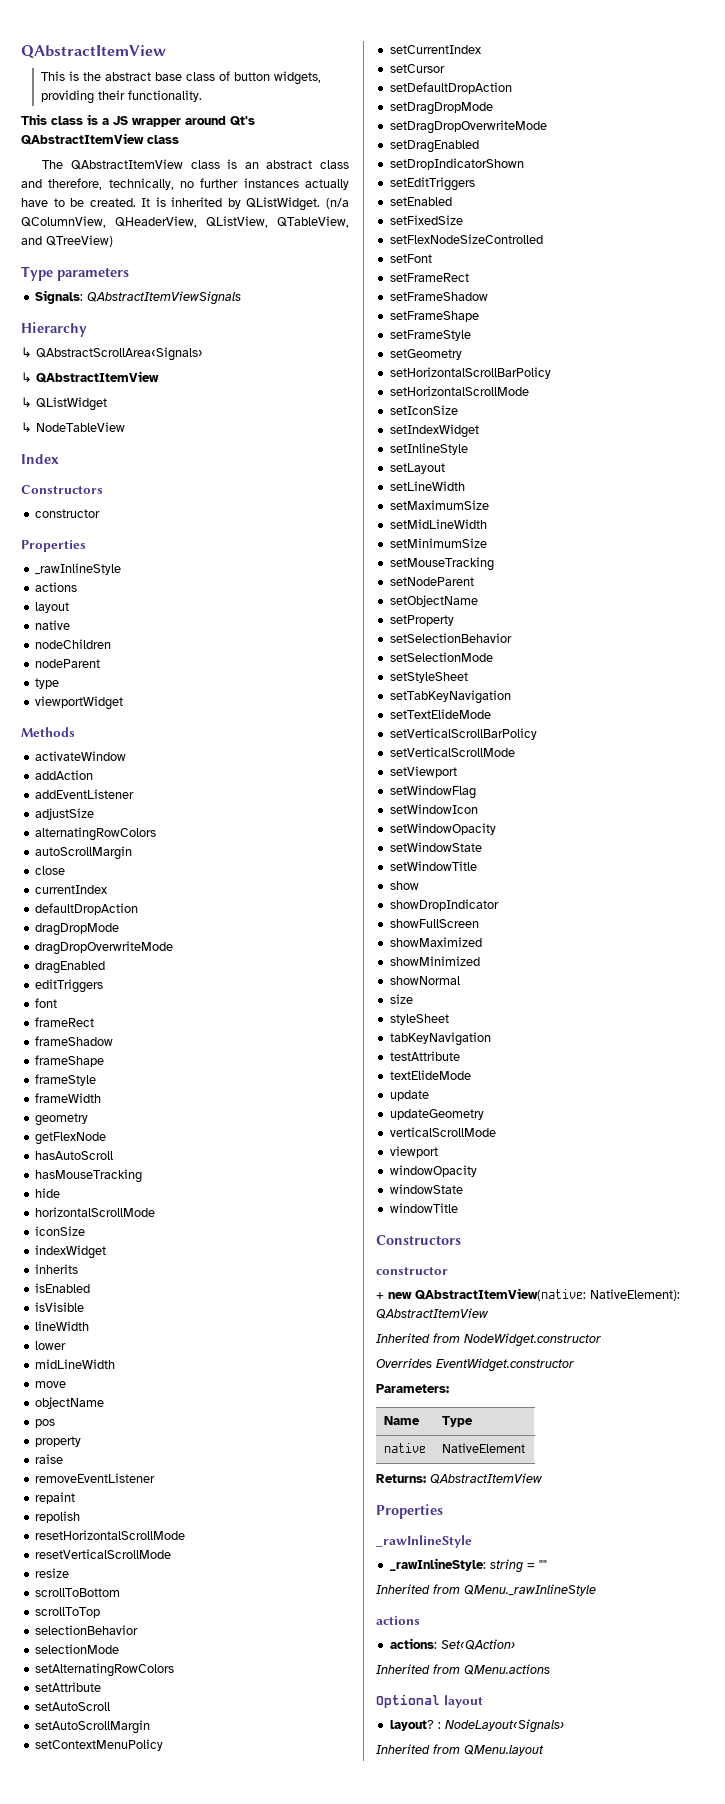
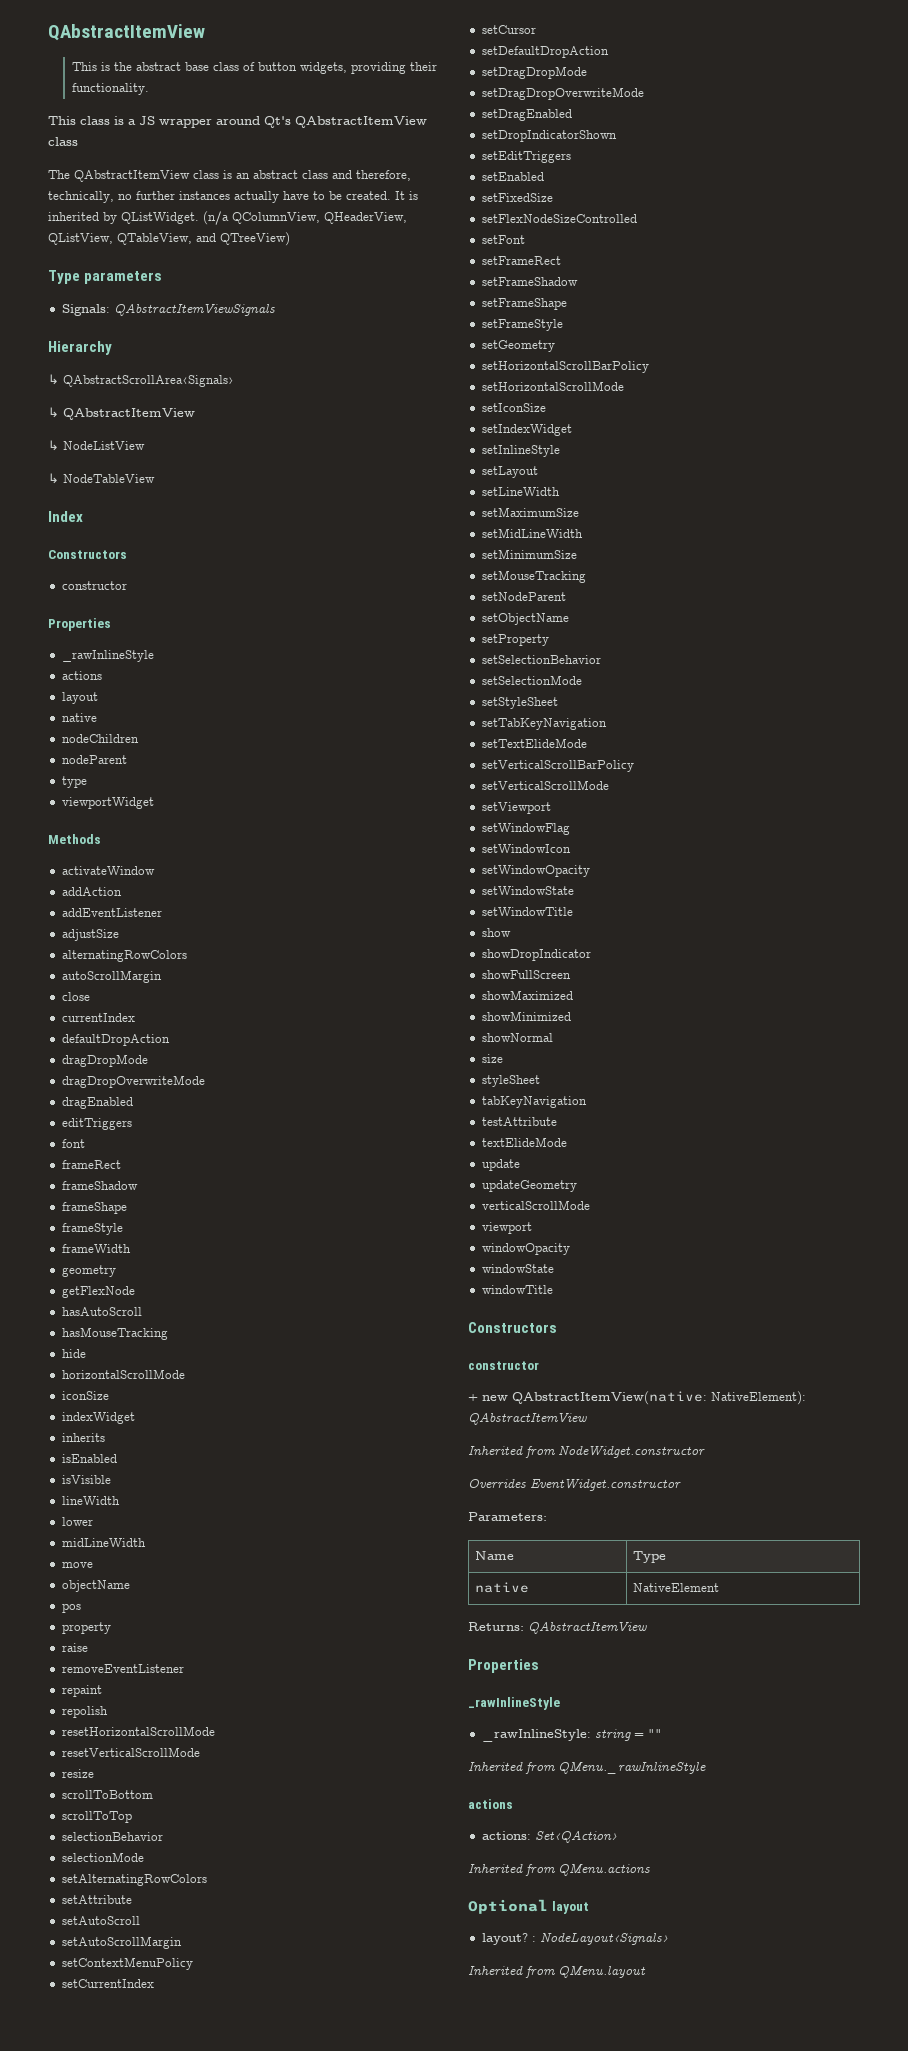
[36,397,107,411] QListWidget -> [63,441,145,450] NodeListView

